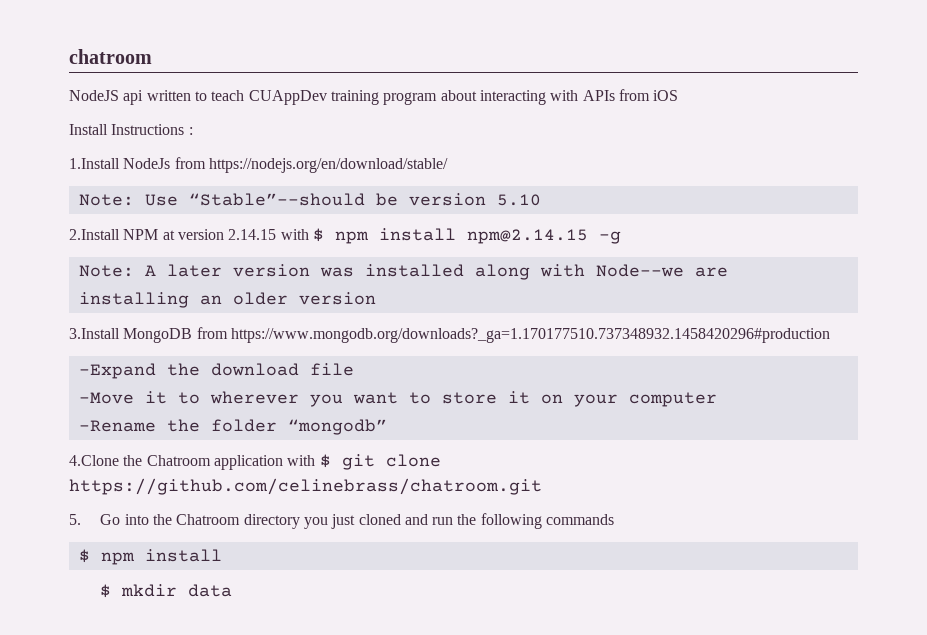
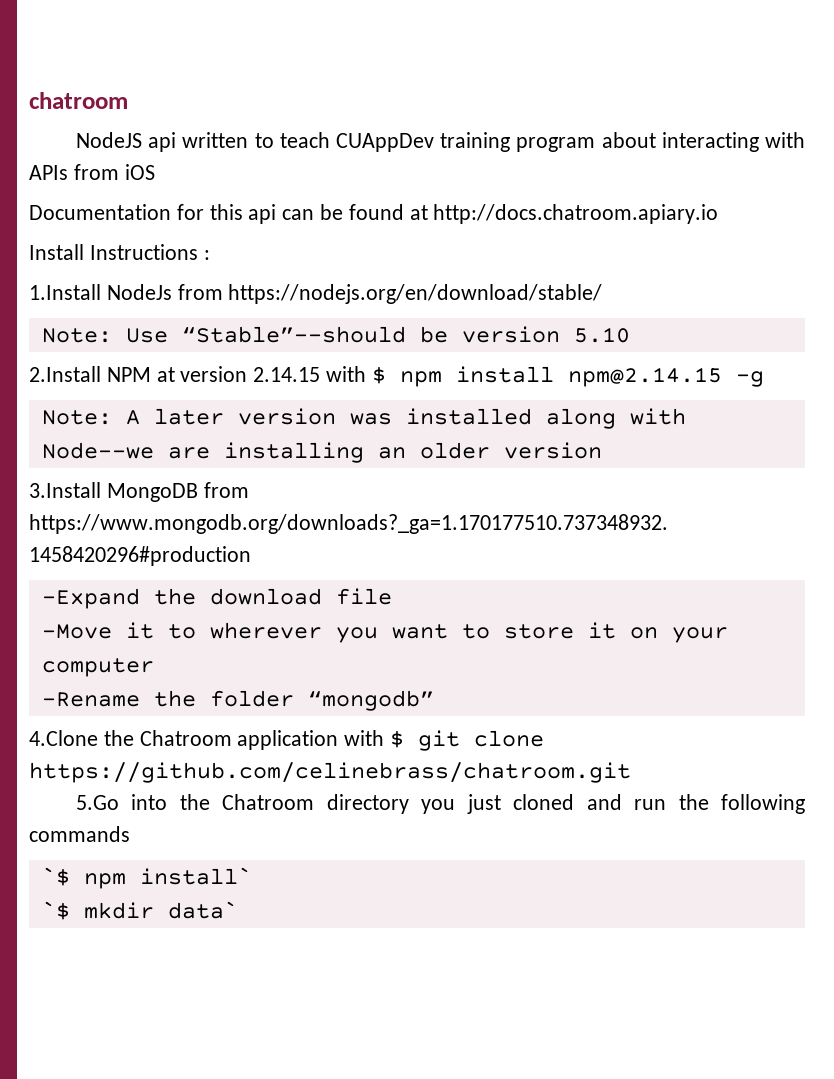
(679, 95) none -> [29,204,719,224] // Documentation for this api can be found at http://docs.chatroom.apiary.io
[69,514,121,525] 5. Go -> [76,795,120,810] 5.Go
[78,549,222,565] [100,584,233,598] $ npm install // $ mkdir data -> [41,867,252,889] [41,901,238,920] `$ npm install` // `$ mkdir data`

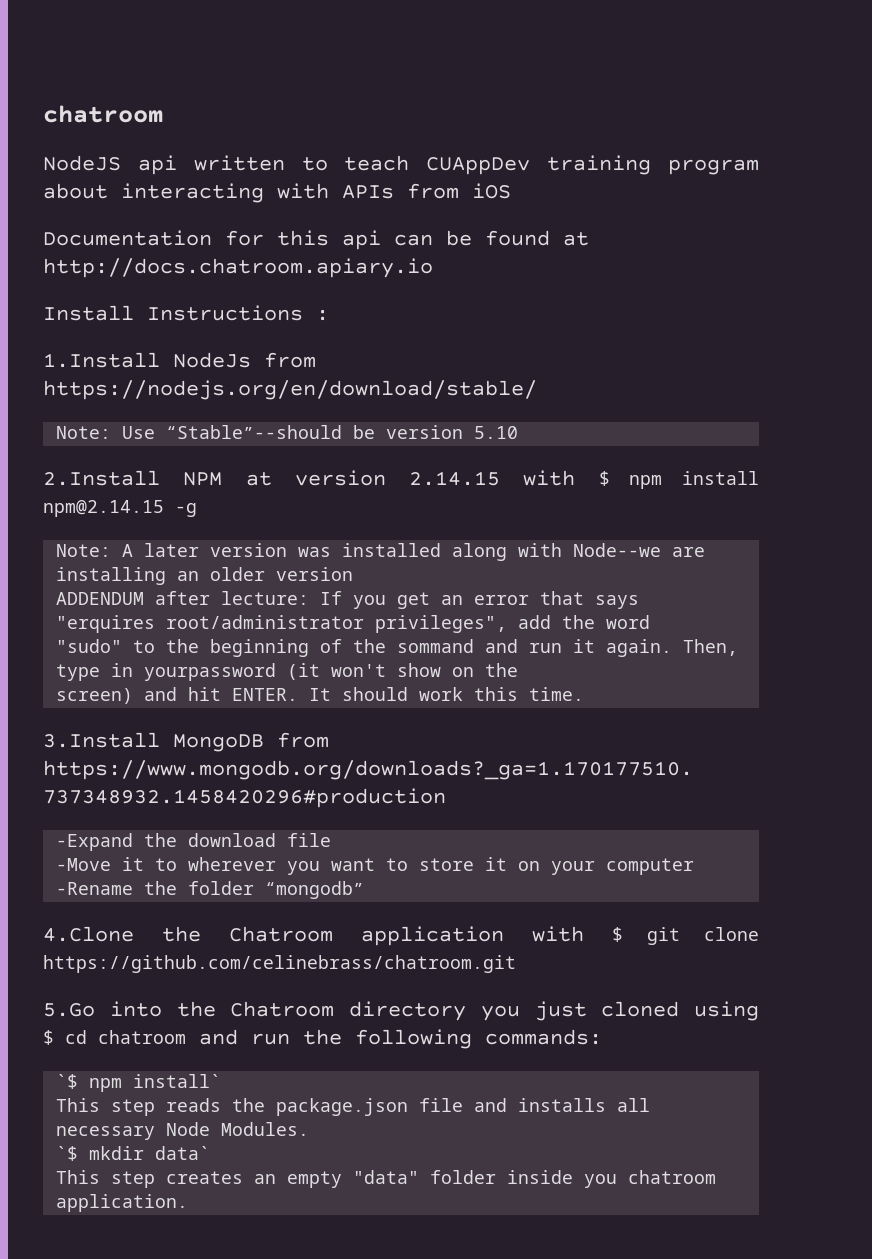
(602, 450) none -> [56,591,640,609] [56,615,651,633] [56,639,739,657] [56,663,519,681] [56,687,585,704] // ADDENDUM after lecture: If you get an error that says "erquires root/administrator privileges", add the word // "sudo" to the beginning of the sommand and run it again. Then, type in yourpassword (it won't show on the // screen) and hit ENTER. It should work this time.
(575, 802) none -> [694,1001,759,1021] [43,1030,186,1045] using $ cd chatroom
[29,826,130,842] commands -> [485,1029,602,1045] commands:
[41,901,238,920] `$ mkdir data` -> [56,1098,651,1116] [56,1122,310,1140] [56,1146,211,1161] [56,1170,717,1188] [56,1194,189,1212] This step reads the package.json file and installs all necessary Node Modules. // `$ mkdir data` // This step creates an empty "data" folder inside you chatroom application.

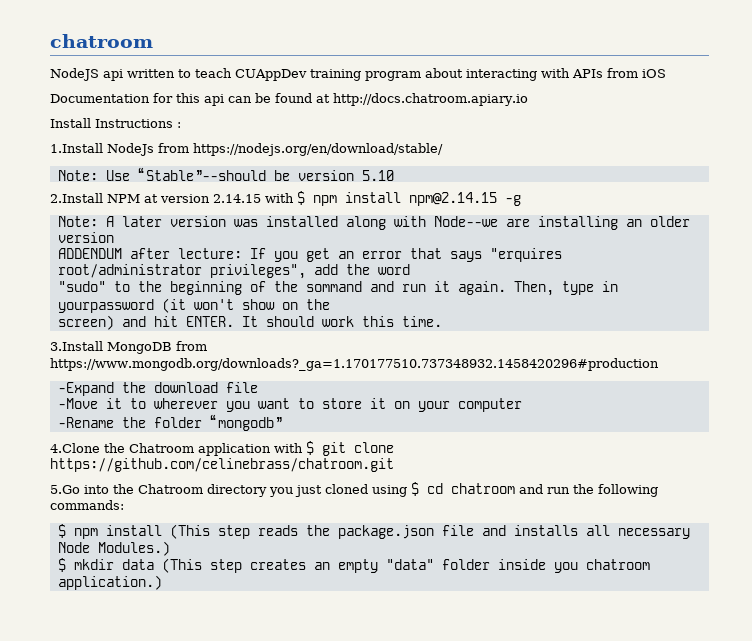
[56,1074,222,1092] [56,1098,101,1112] `$ npm install` // This -> [57,524,210,539] $ npm install (This
[221,1122,310,1136] [56,1146,211,1161] [56,1170,101,1184] Modules. // `$ mkdir data` // This -> [97,541,170,556] [57,558,202,573] Modules.) // $ mkdir data (This
[56,1194,189,1212] application. -> [57,575,162,590] application.)

